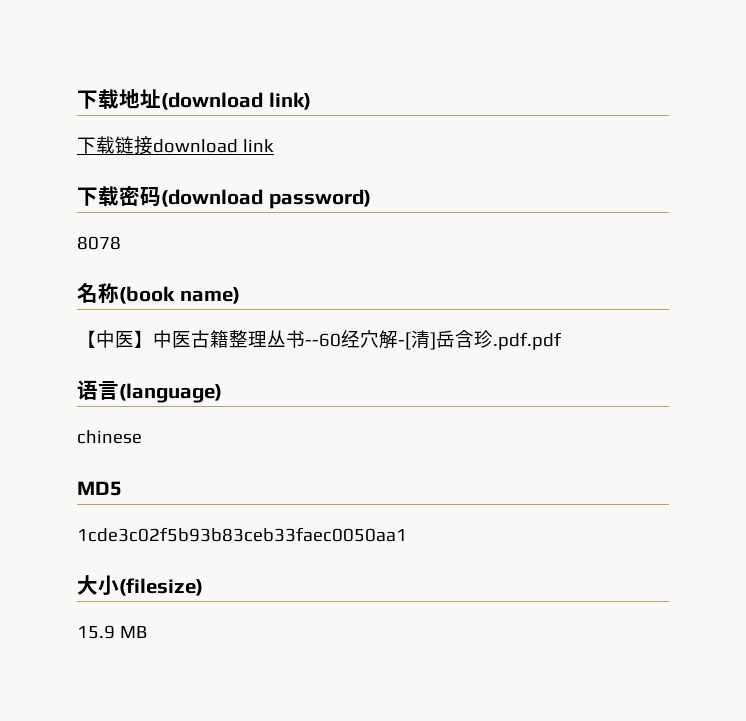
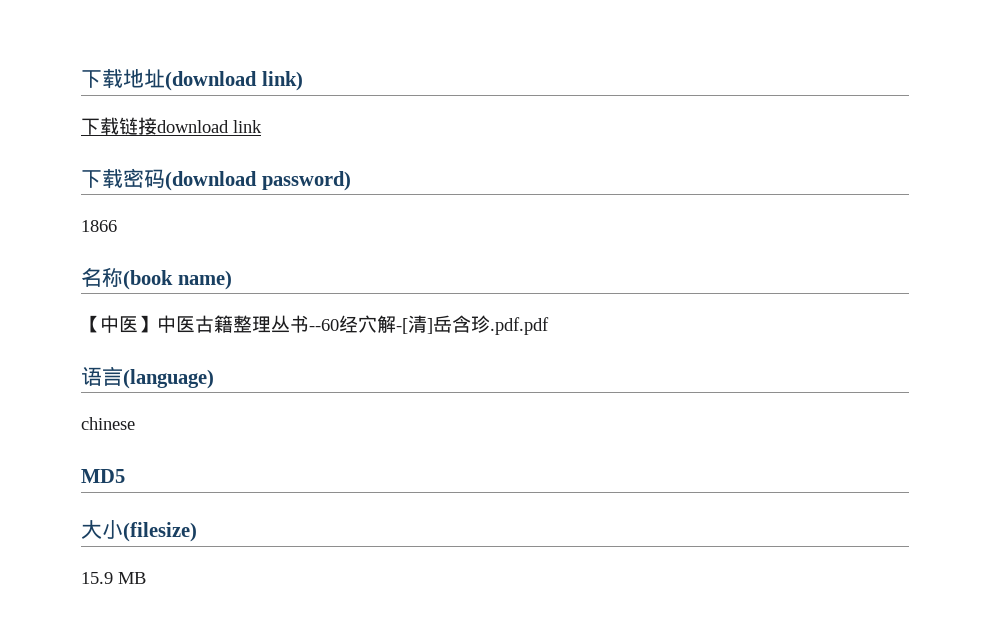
[77,236,121,250] 8078 -> [81,220,117,232] 1866
[77,527,407,542] // 1cde3c02f5b93b83ceb33faec0050aa1 -> (125, 476) none

